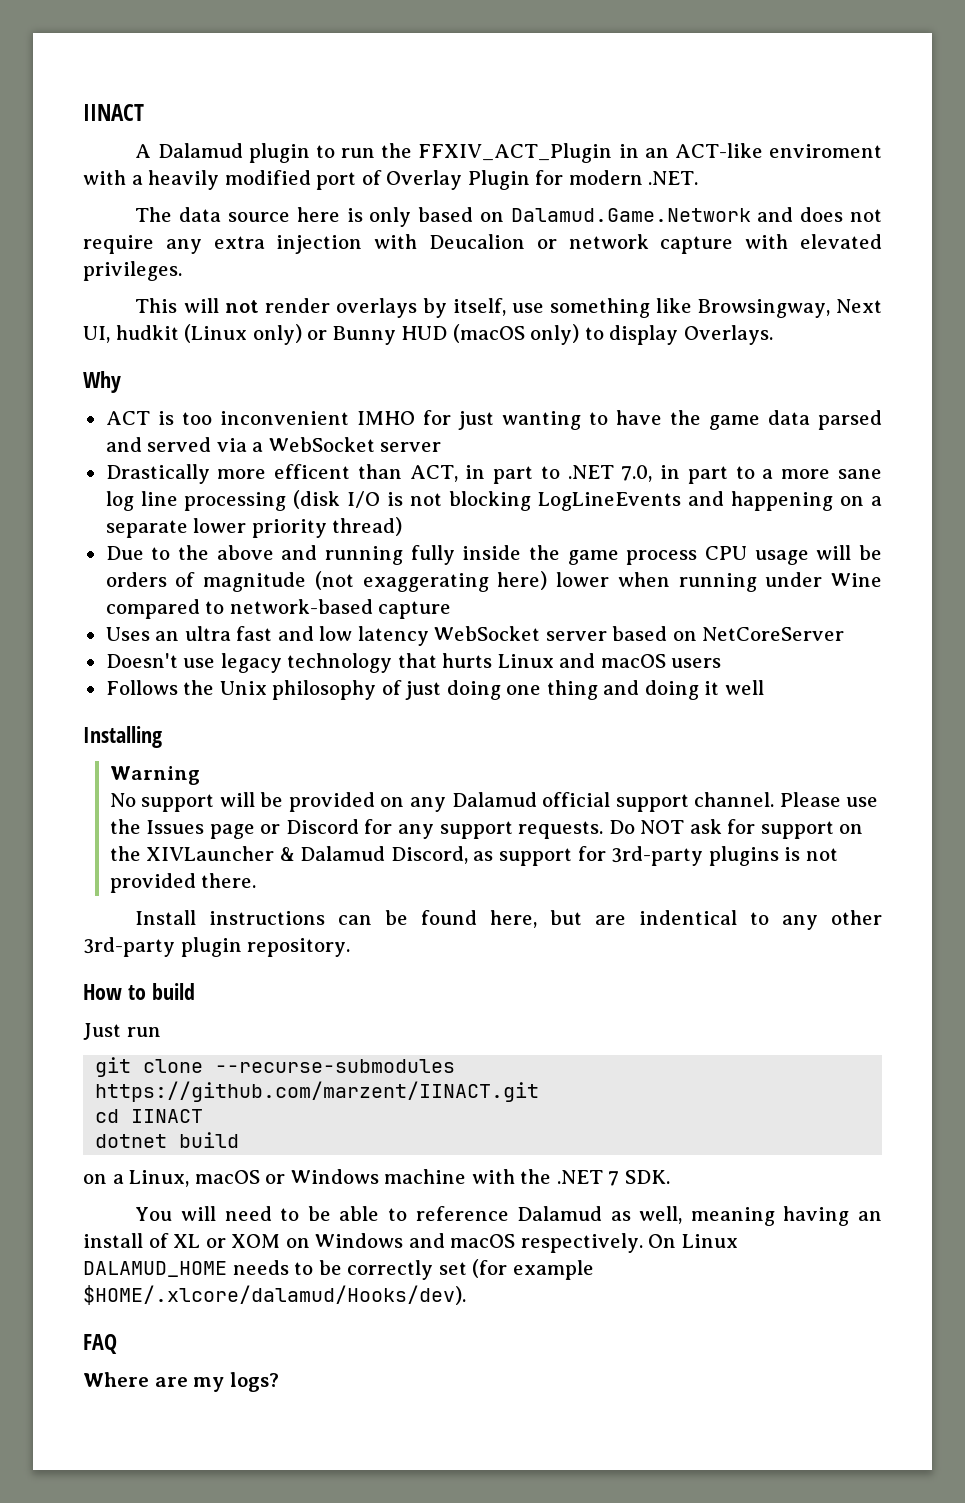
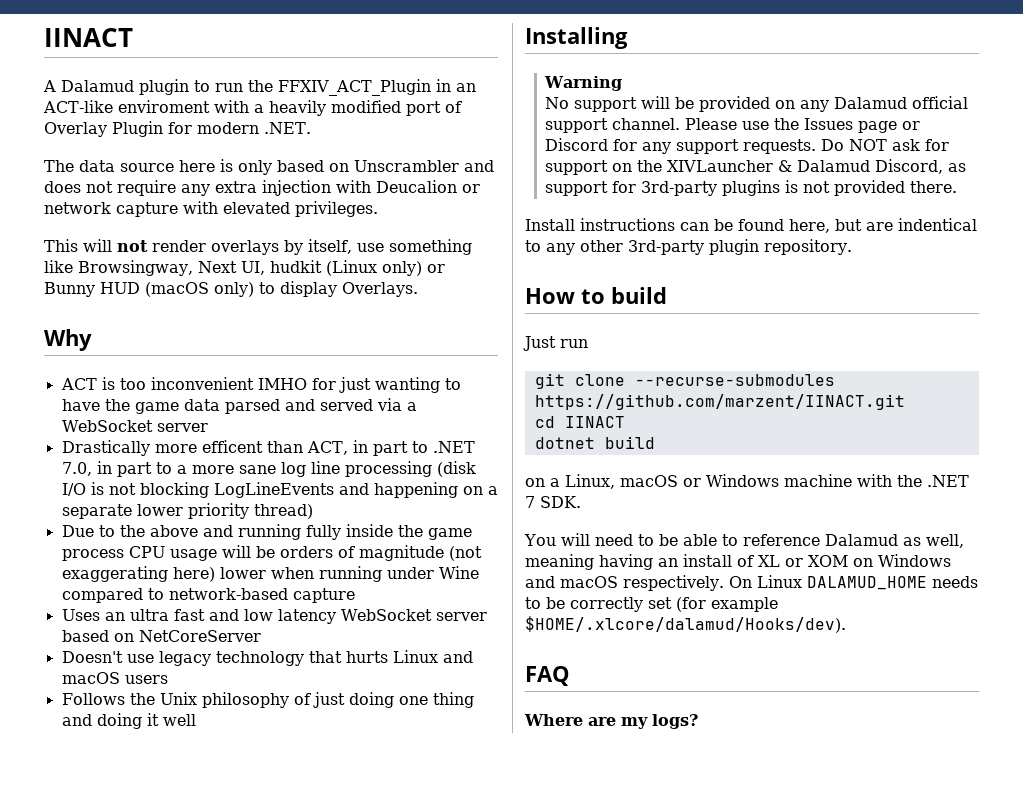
[510,208,751,222] Dalamud.Game.Network -> [354,160,459,172] Unscrambler

